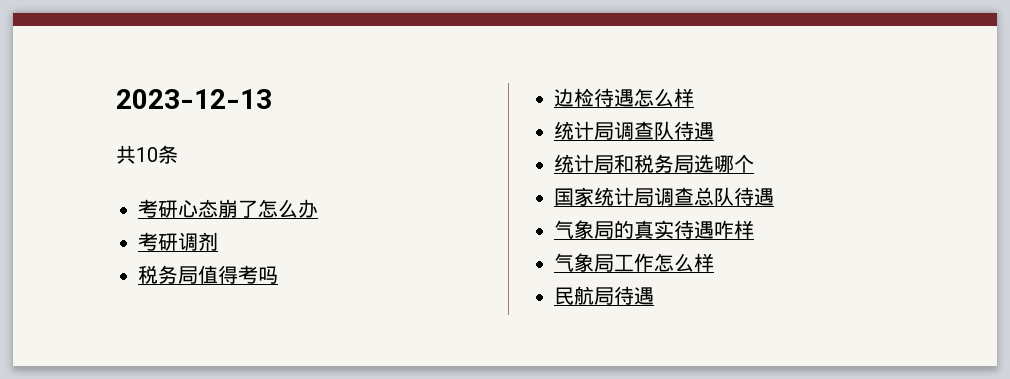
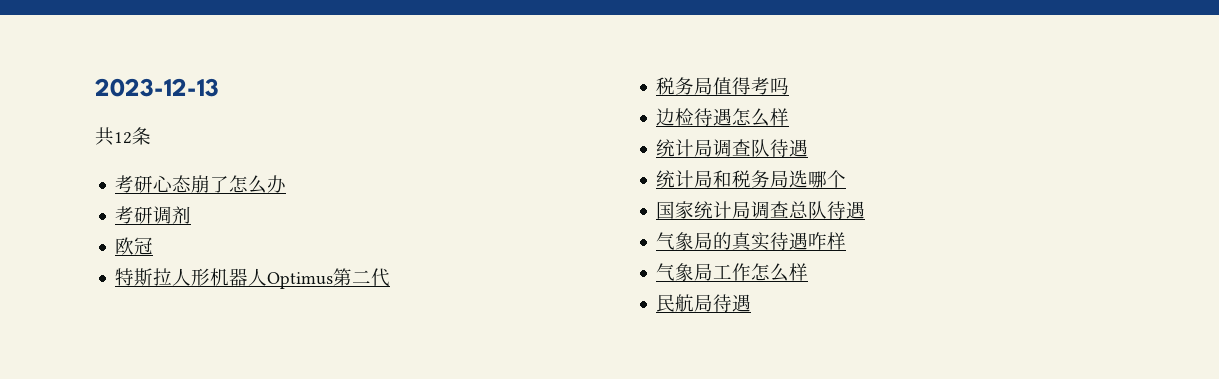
[136,147,158,162] 10 -> [114,132,132,144] 12
(218, 241) none -> [115,237,154,255] [115,268,391,289] // 欧冠 // 特斯拉人形机器人Optimus第二代

